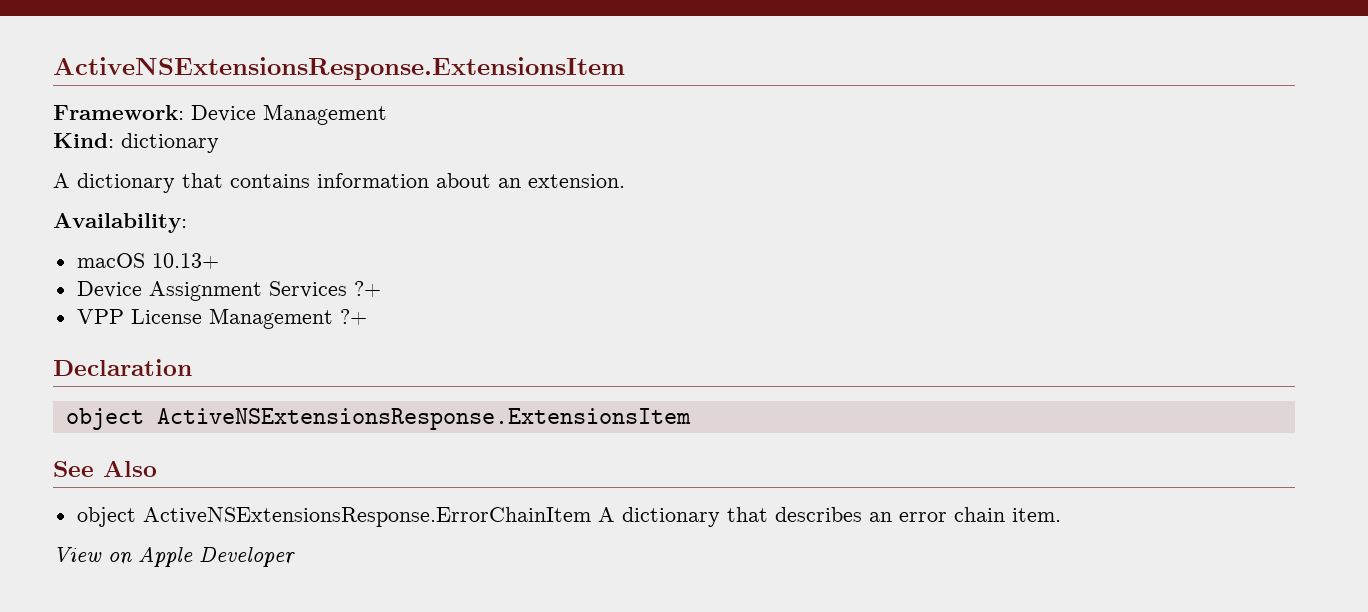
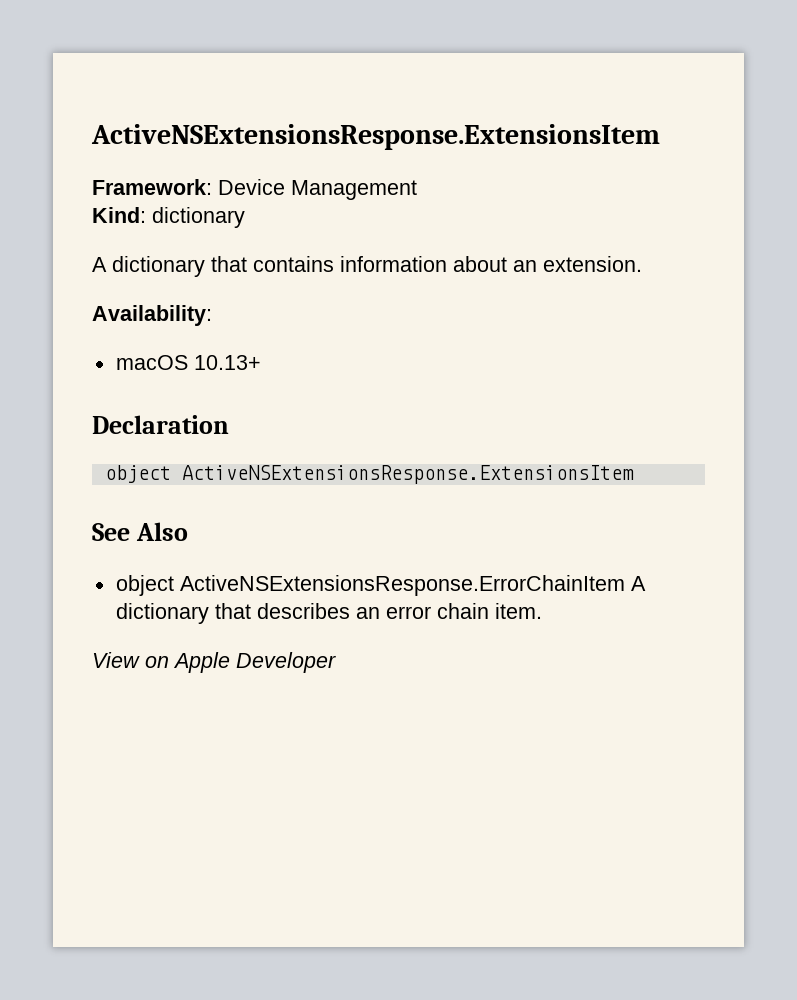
[76,281,381,301] [76,308,367,329] // Device Assignment Services ?+ // VPP License Management ?+ -> (261, 362) none

